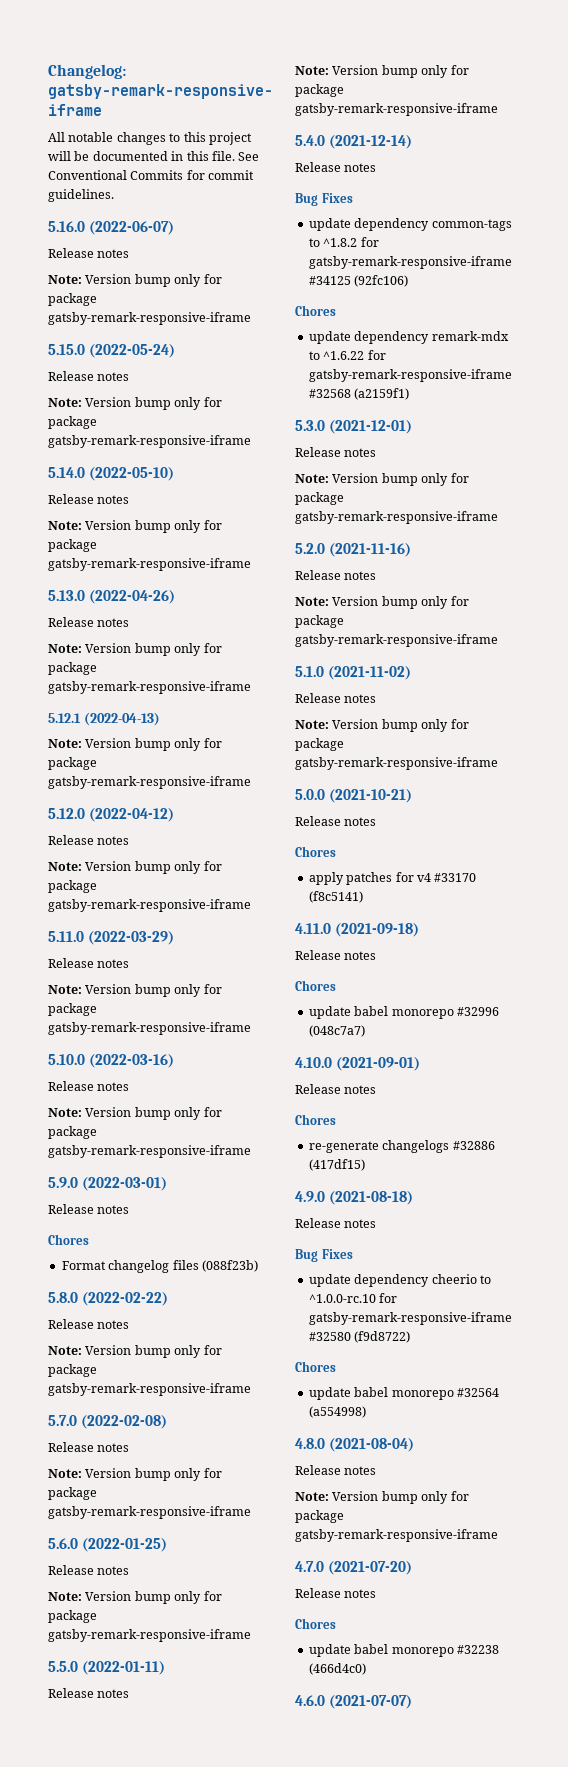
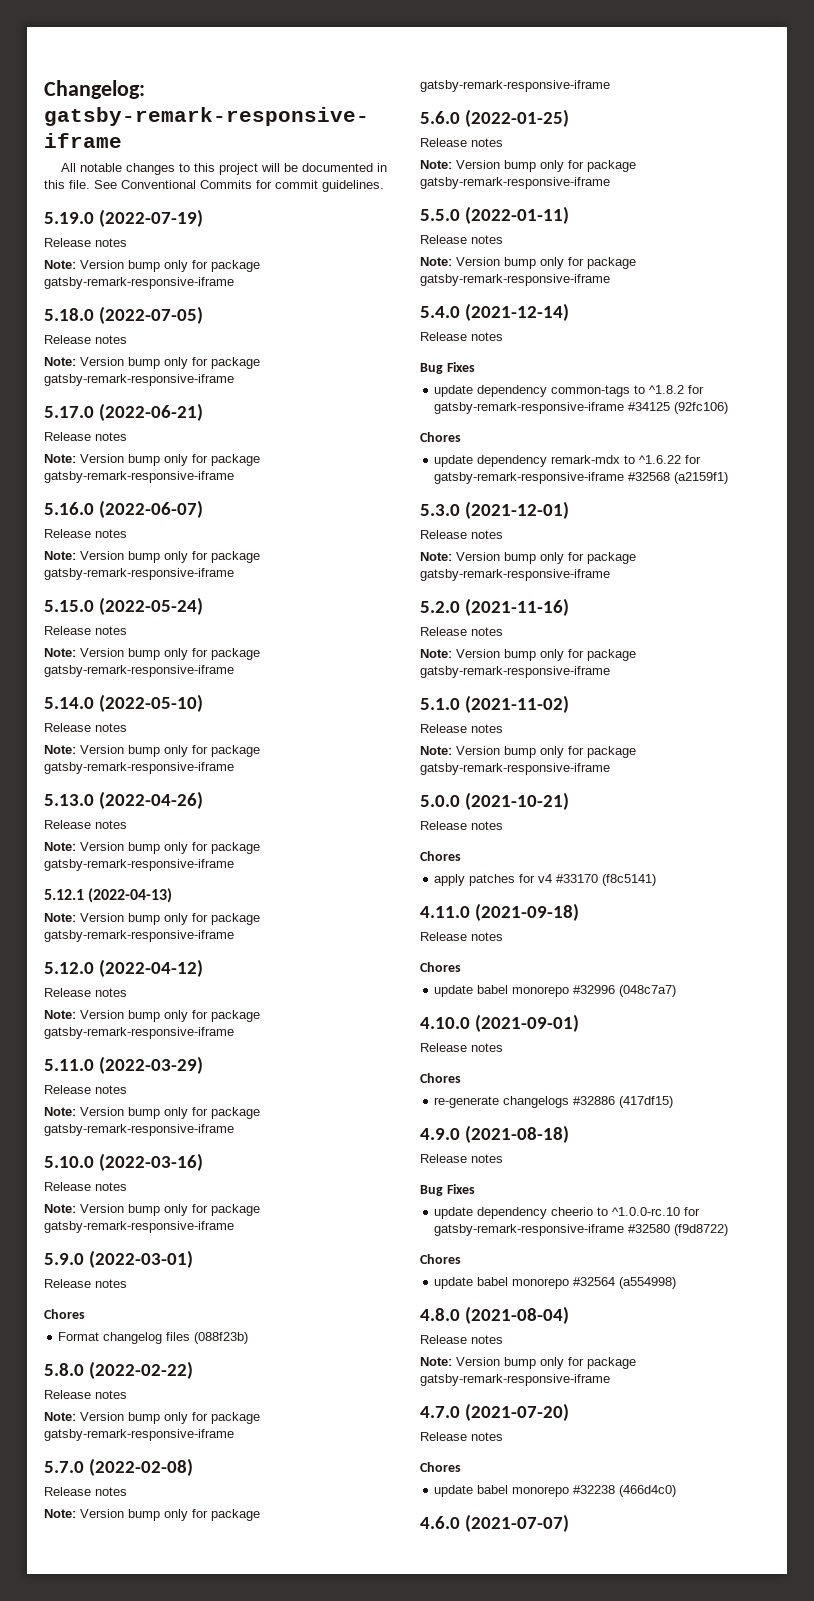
(114, 195) none -> [44,209,203,227] [44,238,127,247] [44,260,260,272] [44,277,234,289] [44,306,203,324] [44,335,127,344] [44,357,260,369] [44,374,234,386] [44,403,203,421] [44,432,127,441] [44,454,260,466] [44,471,234,483] // 5.19.0 (2022-07-19) // Release notes // Note: Version bump only for package gatsby-remark-responsive-iframe // 5.18.0 (2022-07-05) // Release notes // Note: Version bump only for package gatsby-remark-responsive-iframe // 5.17.0 (2022-06-21) // Release notes // Note: Version bump only for package gatsby-remark-responsive-iframe

